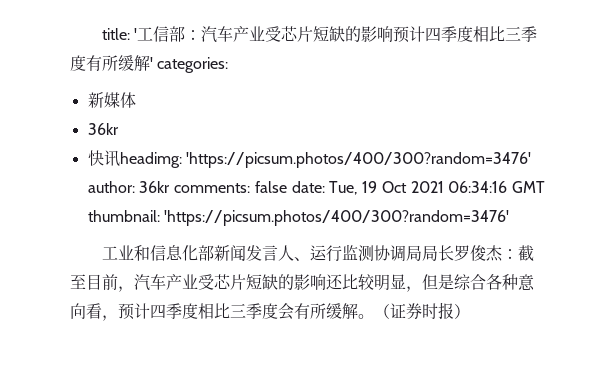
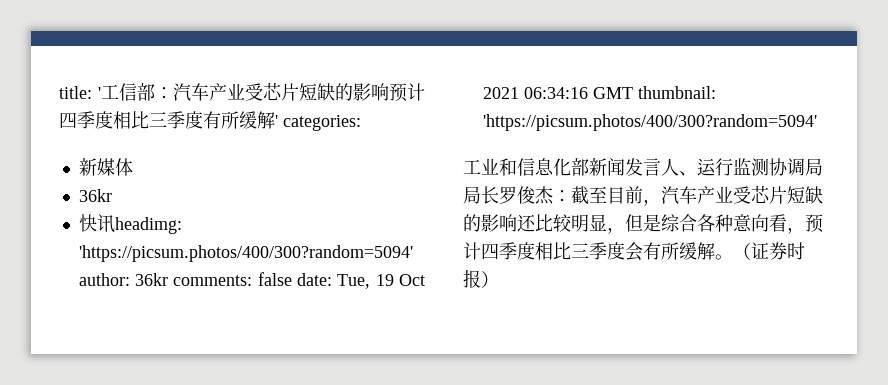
[185,152,531,168] 'https://picsum.photos/400/300?random=3476' -> [78,245,413,262] 'https://picsum.photos/400/300?random=5094'
[163,210,509,226] 'https://picsum.photos/400/300?random=3476' -> [482,114,817,131] 'https://picsum.photos/400/300?random=5094'

